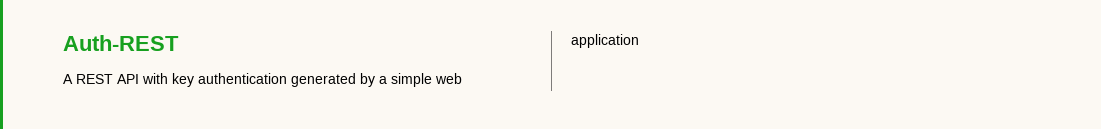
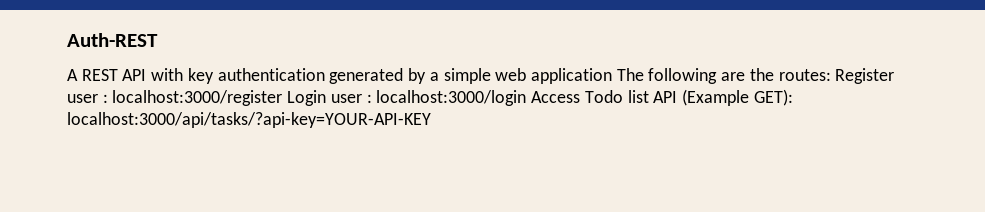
(639, 41) none -> [616,68,895,84] [67,89,793,106] [67,112,431,128] The following are the routes: Register user : localhost:3000/register Login user : localhost:3000/login Access Todo list API (Example GET): localhost:3000/api/tasks/?api-key=YOUR-API-KEY

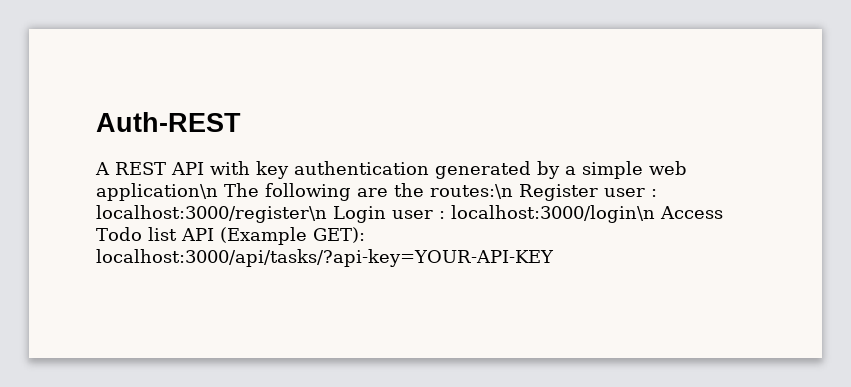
[530,68,612,84] application -> [96,183,218,201] application\n
[778,69,831,81] routes: -> [430,184,513,199] routes:\n
[112,90,283,106] localhost:3000/register -> [96,205,327,223] localhost:3000/register\n
[376,90,527,106] localhost:3000/login -> [451,205,655,223] localhost:3000/login\n

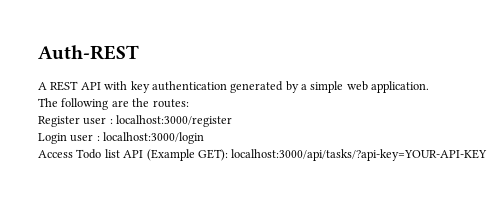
[96,183,218,201] application\n -> [371,81,430,93] application. //
[430,184,513,199] routes:\n -> [152,99,189,108] routes: //
[96,205,327,223] localhost:3000/register\n -> [116,115,233,127] localhost:3000/register //
[451,205,655,223] localhost:3000/login\n -> [103,132,205,144] localhost:3000/login //

